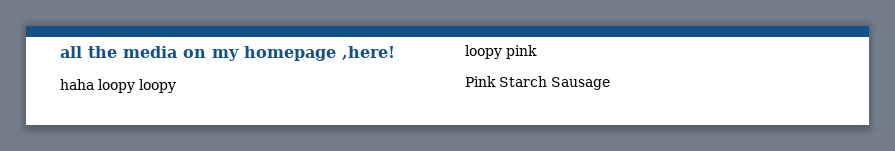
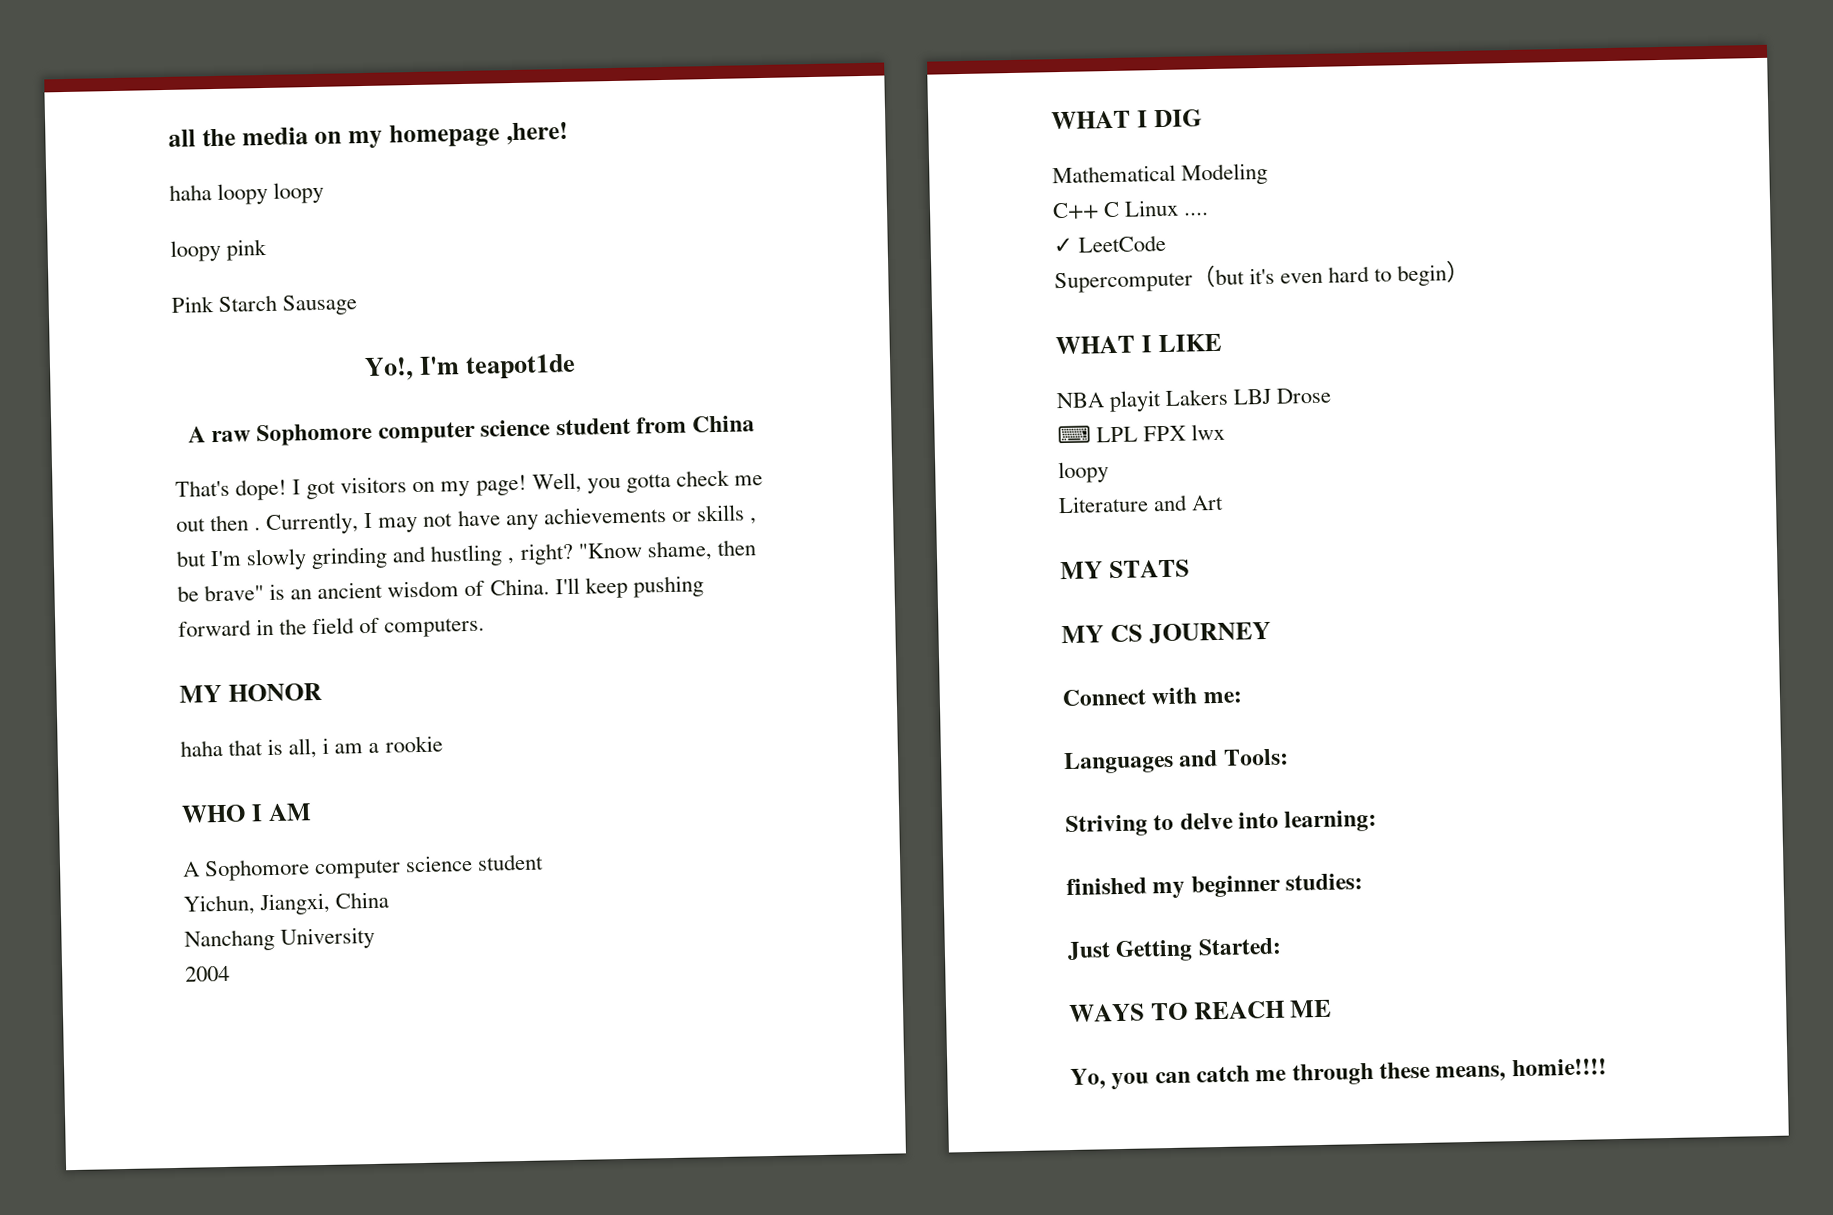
(610, 83) none -> [363,353,577,382] [187,415,756,447] [175,469,763,501] [176,504,757,536] [176,539,756,571] [177,575,704,602] [178,617,486,638] [179,682,322,703] [180,735,443,759] [181,803,312,823] [182,853,545,882] [183,891,390,916] [184,926,376,952] [185,965,230,982] [1051,109,1202,130] [1052,162,1269,186] [1052,199,1210,220] [1053,234,1167,254] [1054,259,1471,294] [1055,333,1222,355] [1056,387,1332,413] [1057,423,1226,444] [1058,461,1109,484] [1058,494,1225,514] [1060,559,1190,580] [1061,621,1271,644] [1062,687,1242,707] [1063,748,1289,775] [1065,809,1378,838] [1066,873,1364,899] [1067,937,1282,963] [1069,999,1333,1023] [1070,1058,1607,1091] // Yo!, I'm teapot1de // A raw Sophomore computer science student from China // That's dope! I got visitors on my page! Well, you gotta check me out then . Currently, I may not have any achievements or skills , but I'm slowly grinding and hustling , right? "Know shame, then be brave" is an ancient wisdom of China. I'll keep pushing forward in the field of computers. // MY HONOR // haha that is all, i am a rookie // WHO I AM // A Sophomore computer science student // Yichun, Jiangxi, China // Nanchang University // 2004 // WHAT I DIG // Mathematical Modeling // C++ C Linux .... // ✓ LeetCode // Supercomputer（but it's even hard to begin） // WHAT I LIKE // NBA playit Lakers LBJ Drose // ⌨ LPL FPX lwx // loopy // Literature and Art // MY STATS // MY CS JOURNEY // Connect with me: // Languages and Tools: // Striving to delve into learning: // finished my beginner studies: // Just Getting Started: // WAYS TO REACH ME // Yo, you can catch me through these means, homie!!!!

